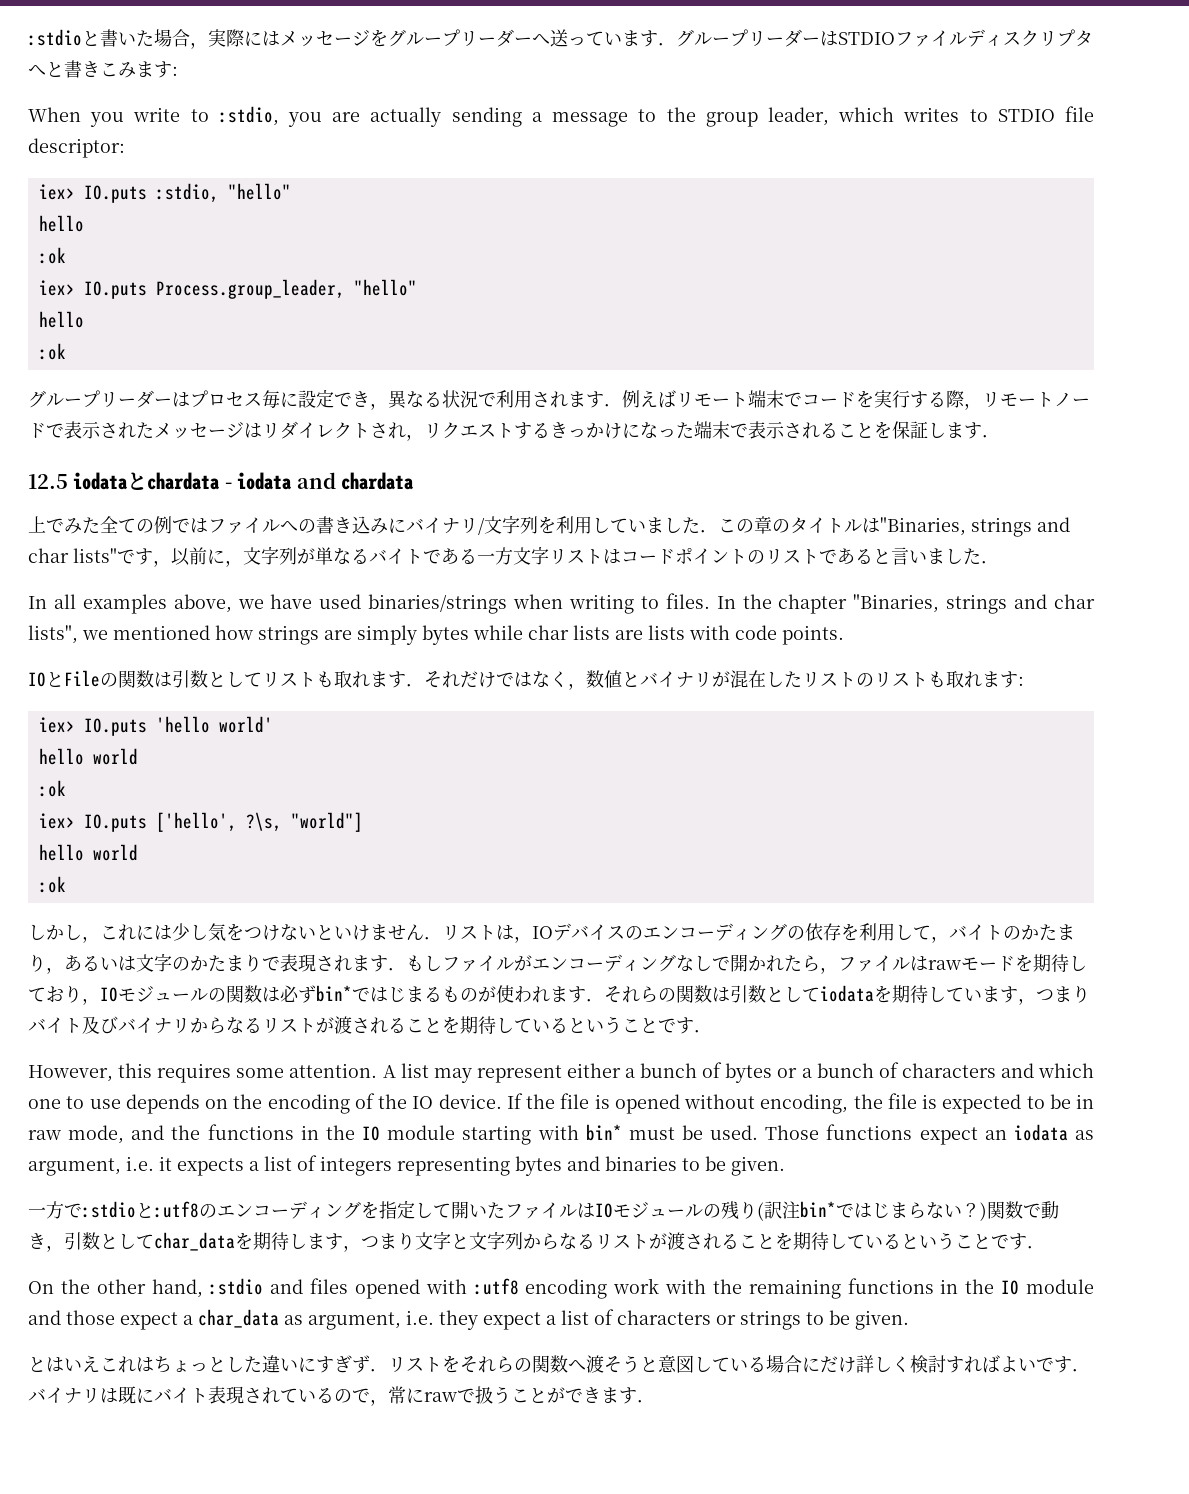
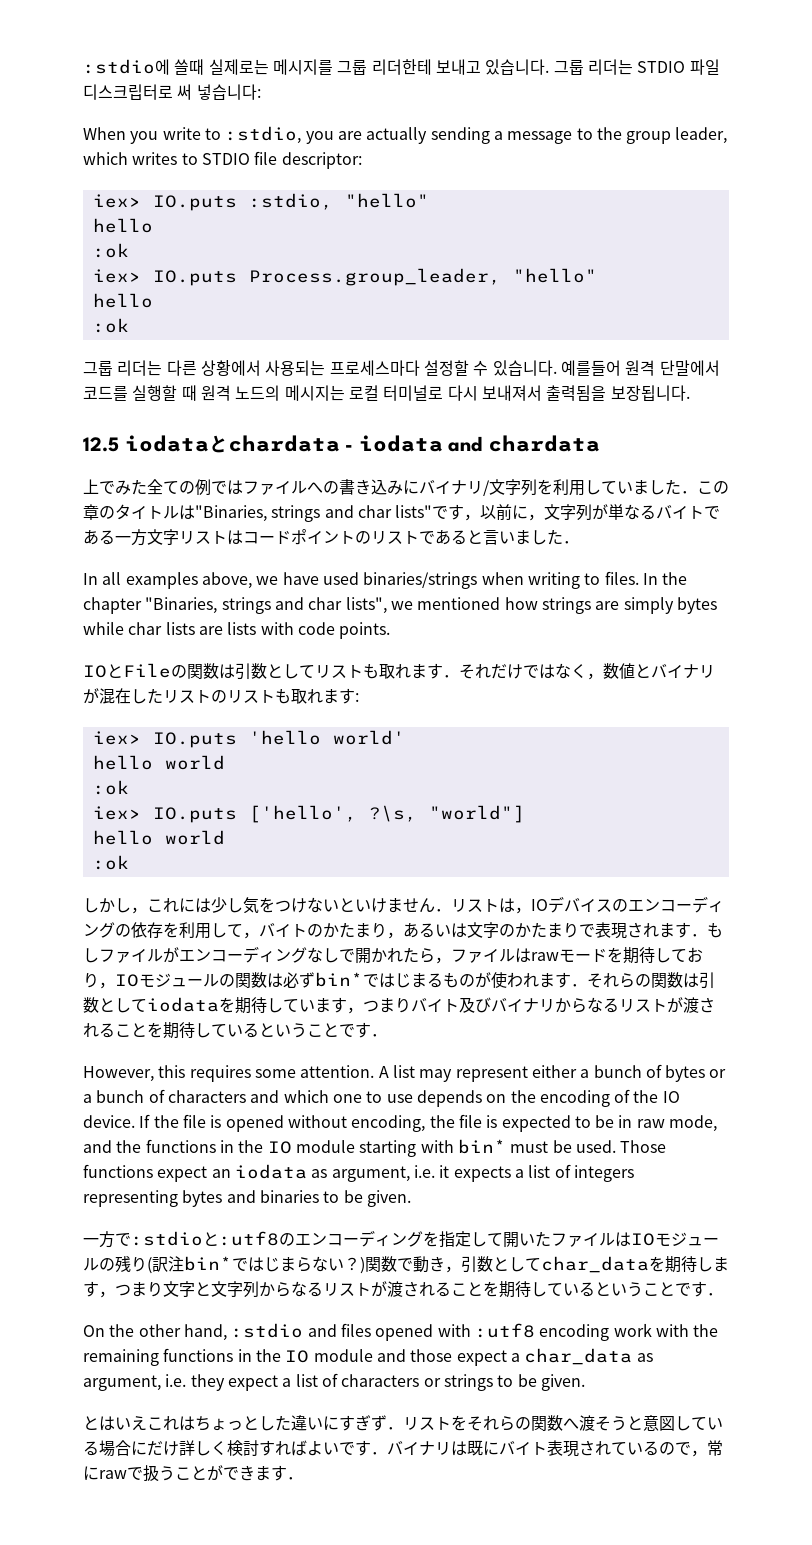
[28,29,1093,49] [28,60,178,78] :stdioと書いた場合，実際にはメッセージをグループリーダーへ送っています．グループリーダーはSTDIOファイルディスクリプタへと書きこみます: -> [83,59,720,75] [83,84,261,100] :stdio에 쓸때 실제로는 메시지를 그룹 리더한테 보내고 있습니다. 그룹 리더는 STDIO 파일 디스크립터로 써 넣습니다:
[28,389,1090,410] [28,421,1000,441] グループリーダーはプロセス毎に設定でき，異なる状況で利用されます．例えばリモート端末でコードを実行する際，リモートノードで表示されたメッセージはリダイレクトされ，リクエストするきっかけになった端末で表示されることを保証します． -> [83,360,720,376] [83,385,690,401] 그룹 리더는 다른 상황에서 사용되는 프로세스마다 설정할 수 있습니다. 예를들어 원격 단말에서 코드를 실행할 때 원격 노드의 메시지는 로컬 터미널로 다시 보내져서 출력됨을 보장됩니다.

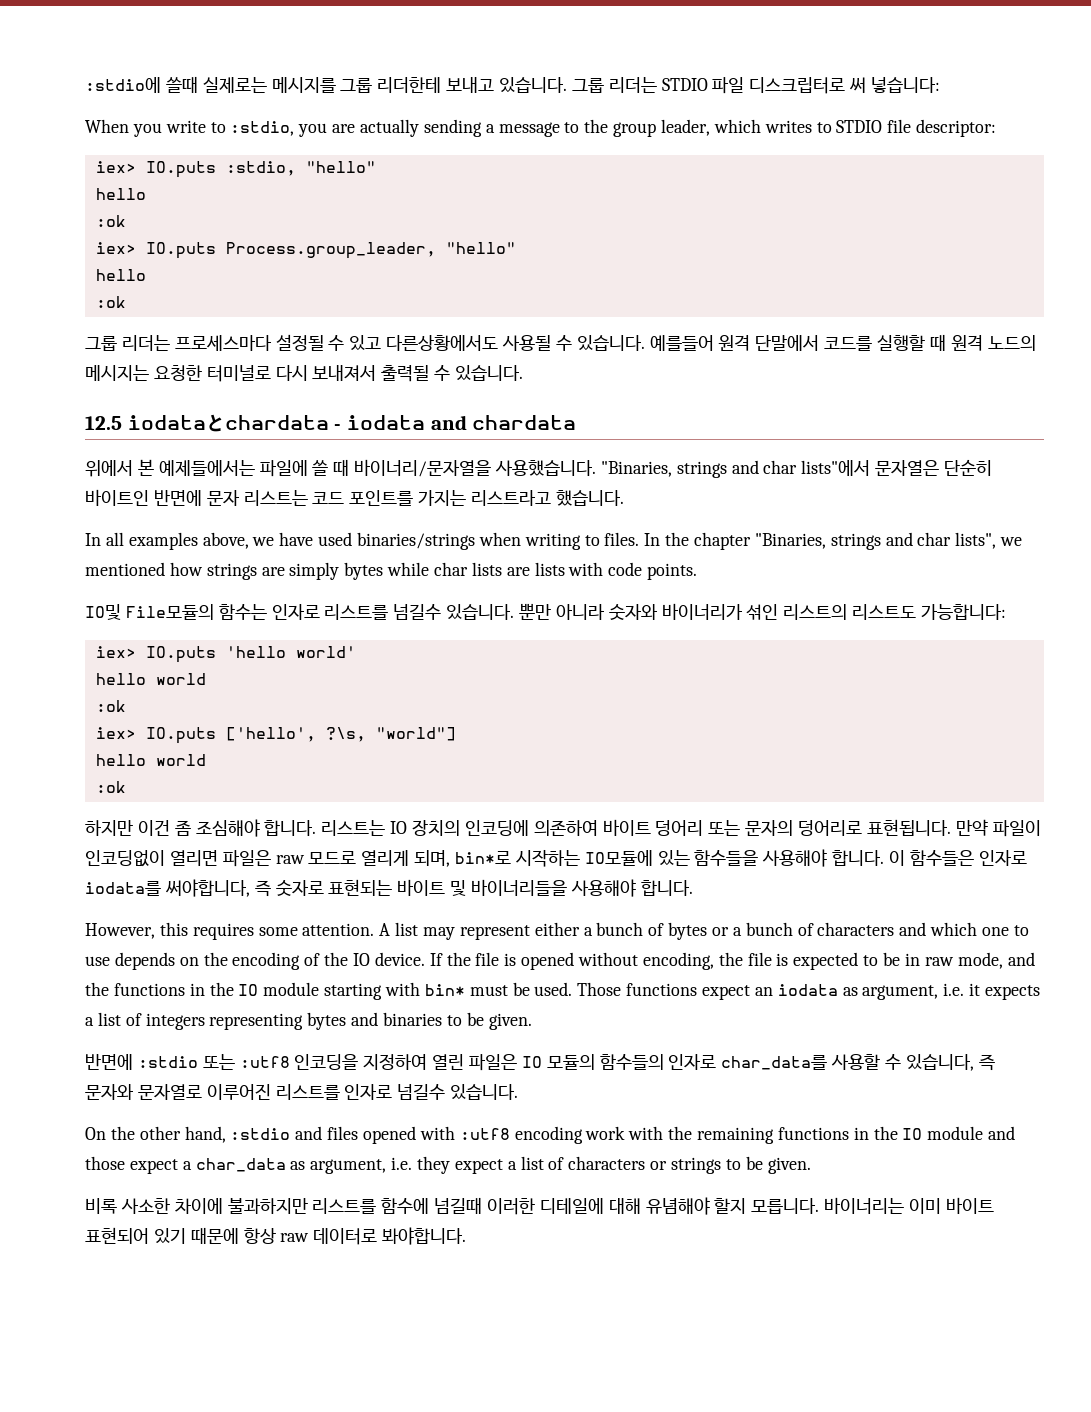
[166,360,469,376] 다른 상황에서 사용되는 프로세스마다 설정할 -> [174,334,552,351] 프로세스마다 설정될 수 있고 다른상황에서도 사용될
[348,385,379,401] 로컬 -> [153,365,202,381] 요청한
[546,385,690,401] 출력됨을 보장됩니다. -> [381,365,524,382] 출력될 수 있습니다.
[83,479,729,496] [83,504,721,522] [83,529,579,546] 上でみた全ての例ではファイルへの書き込みにバイナリ/文字列を利用していました．この章のタイトルは"Binaries, strings and char lists"です，以前に，文字列が単なるバイトである一方文字リストはコードポイントのリストであると言いました． -> [85,459,993,478] [85,489,624,506] 위에서 본 예제들에서는 파일에 쓸 때 바이너리/문자열을 사용했습니다. "Binaries, strings and char lists"에서 문자열은 단순히 바이트인 반면에 문자 리스트는 코드 포인트를 가지는 리스트라고 했습니다.
[83,663,715,680] [83,688,359,704] IOとFileの関数は引数としてリストも取れます．それだけではなく，数値とバイナリが混在したリストのリストも取れます: -> [85,603,1007,620] IO및 File모듈의 함수는 인자로 리스트를 넘길수 있습니다. 뿐만 아니라 숫자와 바이너리가 섞인 리스트의 리스트도 가능합니다:
[83,896,724,914] [83,922,723,939] [83,946,703,964] [83,972,715,989] [83,997,715,1014] [83,1022,387,1039] しかし，これには少し気をつけないといけません．リストは，IOデバイスのエンコーディングの依存を利用して，バイトのかたまり，あるいは文字のかたまりで表現されます．もしファイルがエンコーディングなしで開かれたら，ファイルはrawモードを期待しており，IOモジュールの関数は必ずbin*ではじまるものが使われます．それらの関数は引数としてiodataを期待しています，つまりバイト及びバイナリからなるリストが渡されることを期待しているということです． -> [85,819,1041,837] [85,849,1027,867] [85,879,693,897] 하지만 이건 좀 조심해야 합니다. 리스트는 IO 장치의 인코딩에 의존하여 바이트 덩어리 또는 문자의 덩어리로 표현됩니다. 만약 파일이 인코딩없이 열리면 파일은 raw 모드로 열리게 되며, bin*로 시작하는 IO모듈에 있는 함수들을 사용해야 합니다. 이 함수들은 인자로 iodata를 써야합니다, 즉 숫자로 표현되는 바이트 및 바이너리들을 사용해야 합니다.
[83,1230,719,1248] [83,1256,729,1274] [83,1281,723,1298] 一方で:stdioと:utf8のエンコーディングを指定して開いたファイルはIOモジュールの残り(訳注bin*ではじまらない？)関数で動き，引数としてchar_dataを期待します，つまり文字と文字列からなるリストが渡されることを期待しているということです． -> [85,1054,995,1071] [85,1084,519,1100] 반면에 :stdio 또는 :utf8 인코딩을 지정하여 열린 파일은 IO 모듈의 함수들의 인자로 char_data를 사용할 수 있습니다, 즉 문자와 문자열로 이루어진 리스트를 인자로 넘길수 있습니다.
[83,1415,723,1431] [83,1440,723,1457] [83,1465,303,1482] とはいえこれはちょっとした違いにすぎず．リストをそれらの関数へ渡そうと意図している場合にだけ詳しく検討すればよいです．バイナリは既にバイト表現されているので，常にrawで扱うことができます． -> [85,1197,994,1215] [85,1227,467,1245] 비록 사소한 차이에 불과하지만 리스트를 함수에 넘길때 이러한 디테일에 대해 유념해야 할지 모릅니다. 바이너리는 이미 바이트 표현되어 있기 때문에 항상 raw 데이터로 봐야합니다.

